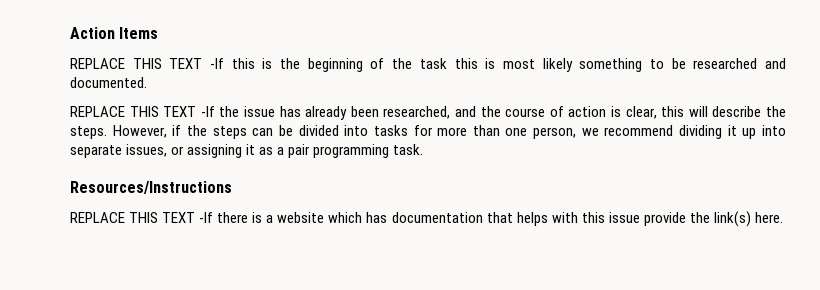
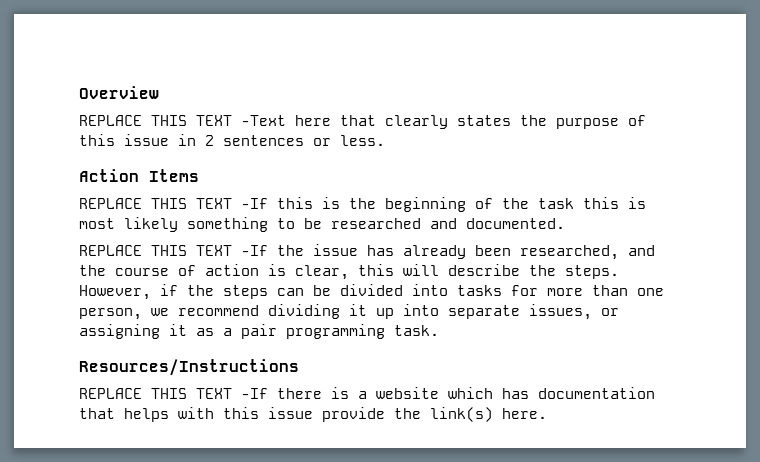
(70, 33) none -> [79,86,159,99] [79,115,646,129] [79,134,385,146] Overview // REPLACE THIS TEXT -Text here that clearly states the purpose of this issue in 2 sentences or less. //

